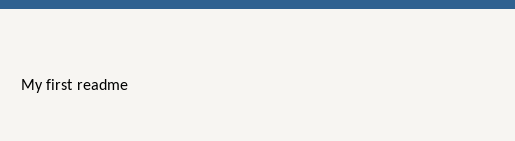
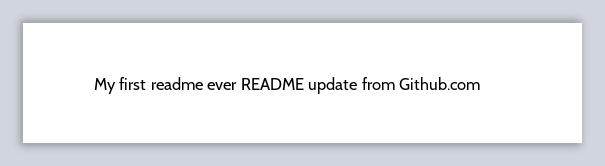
(128, 84) none -> [207,77,481,94] ever README update from Github.com

